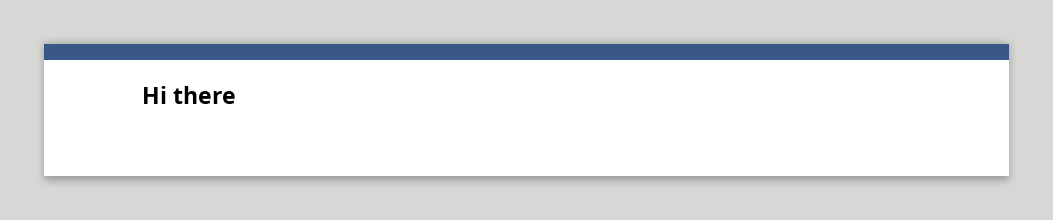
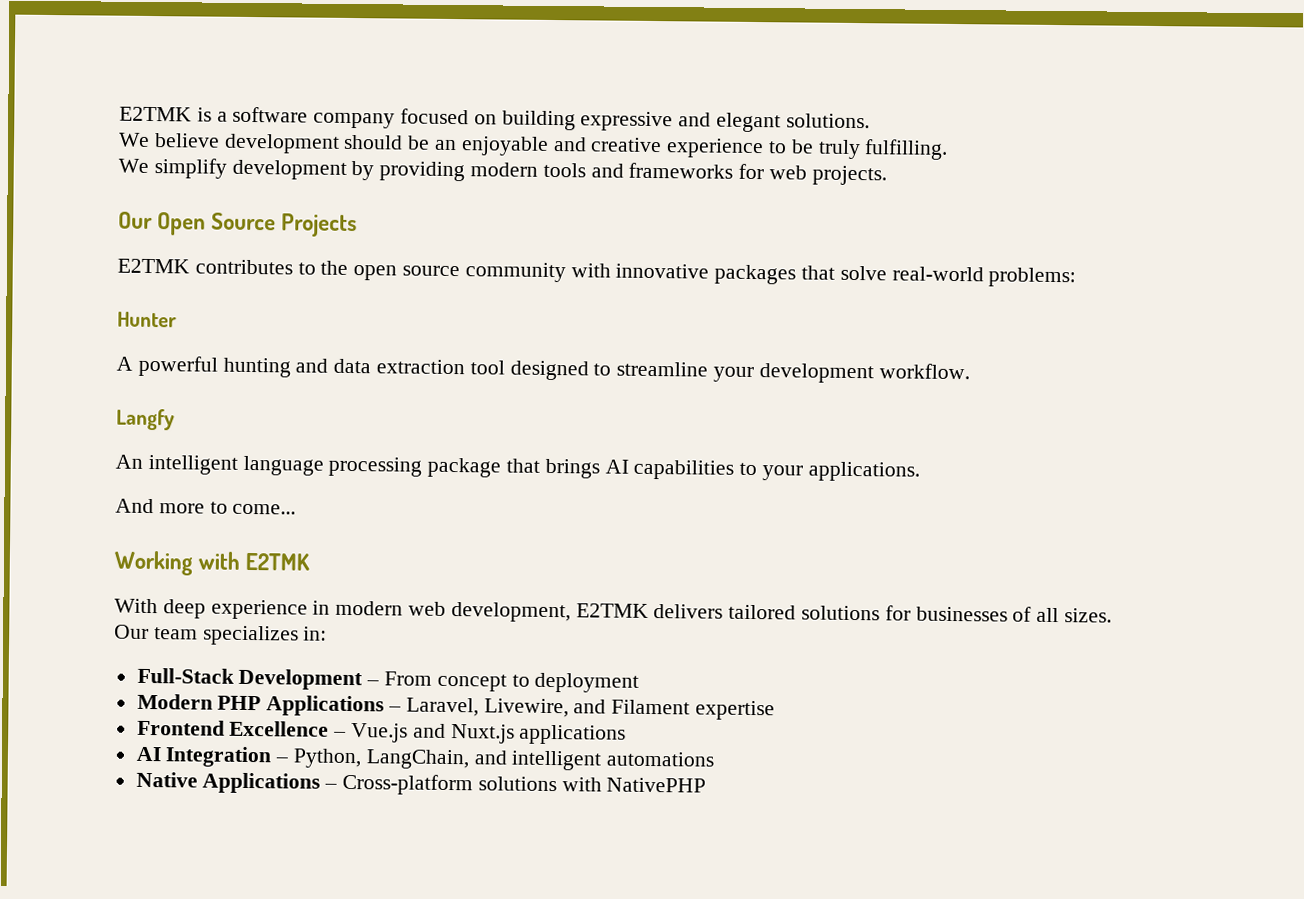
[142,86,237,104] Hi there -> [119,106,870,133] [118,132,949,160] [118,158,887,186] [118,211,358,238] [117,258,1077,288] [117,311,177,328] [116,355,970,384] [116,408,175,431] [115,454,920,482] [115,498,297,515] [114,550,311,576] [114,598,1113,623] [114,624,328,646] [136,667,640,693] [136,693,776,721] [136,719,627,745] [135,746,715,771] [135,771,707,796] E2TMK is a software company focused on building expressive and elegant solutions. // We believe development should be an enjoyable and creative experience to be truly fulfilling. // We simplify development by providing modern tools and frameworks for web projects. // Our Open Source Projects // E2TMK contributes to the open source community with innovative packages that solve real-world problems: // Hunter // A powerful hunting and data extraction tool designed to streamline your development workflow. // Langfy // An intelligent language processing package that brings AI capabilities to your applications. // And more to come... // Working with E2TMK // With deep experience in modern web development, E2TMK delivers tailored solutions for businesses of all sizes. // Our team specializes in: // Full-Stack Development – From concept to deployment // Modern PHP Applications – Laravel, Livewire, and Filament expertise // Frontend Excellence – Vue.js and Nuxt.js applications // AI Integration – Python, LangChain, and intelligent automations // Native Applications – Cross-platform solutions with NativePHP

